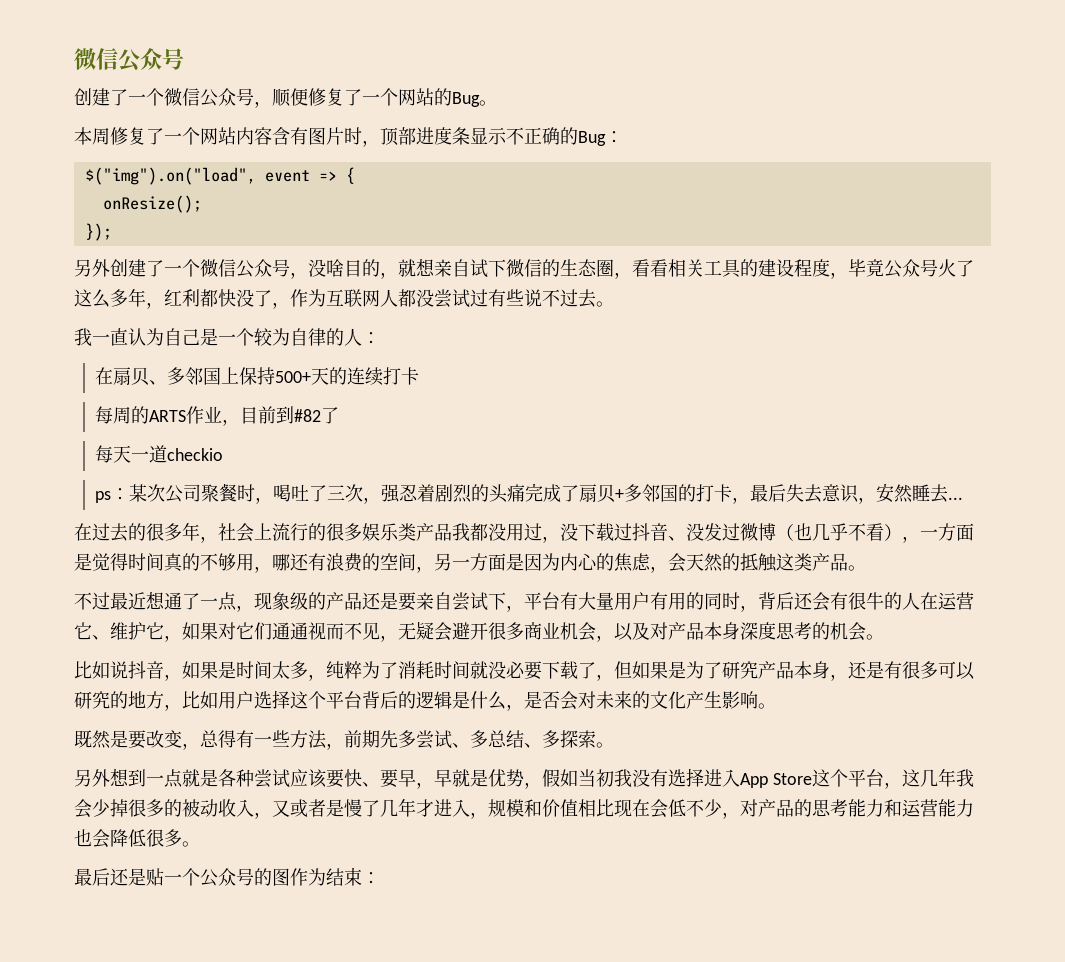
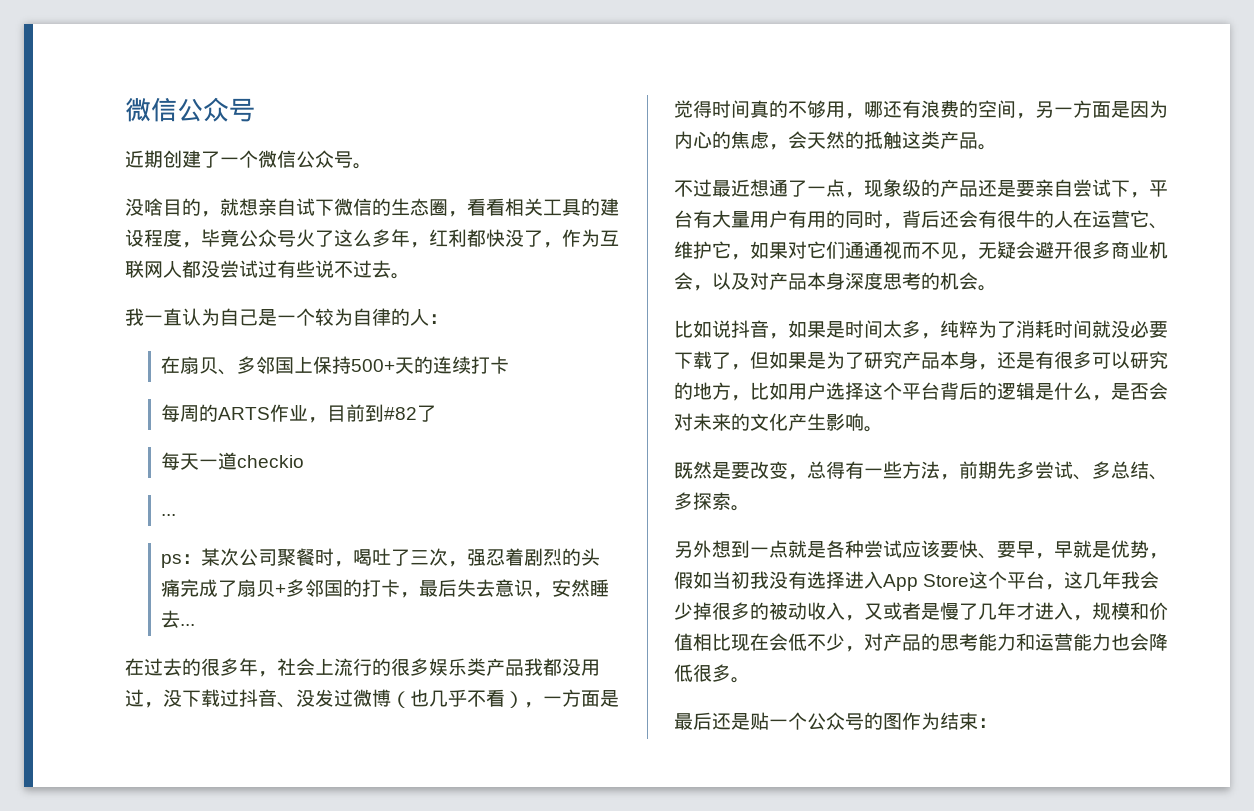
[74,88,497,108] [74,127,623,147] [84,167,355,185] [102,195,202,213] [84,223,112,241] [74,259,308,279] 创建了一个微信公众号，顺便修复了一个网站的Bug。 // 本周修复了一个网站内容含有图片时，顶部进度条显示不正确的Bug： // $("img").on("load", event => { // onResize(); // }); // 另外创建了一个微信公众号， -> [125,150,372,169] 近期创建了一个微信公众号。 //
(224, 454) none -> [161,514,177,516] // ...

